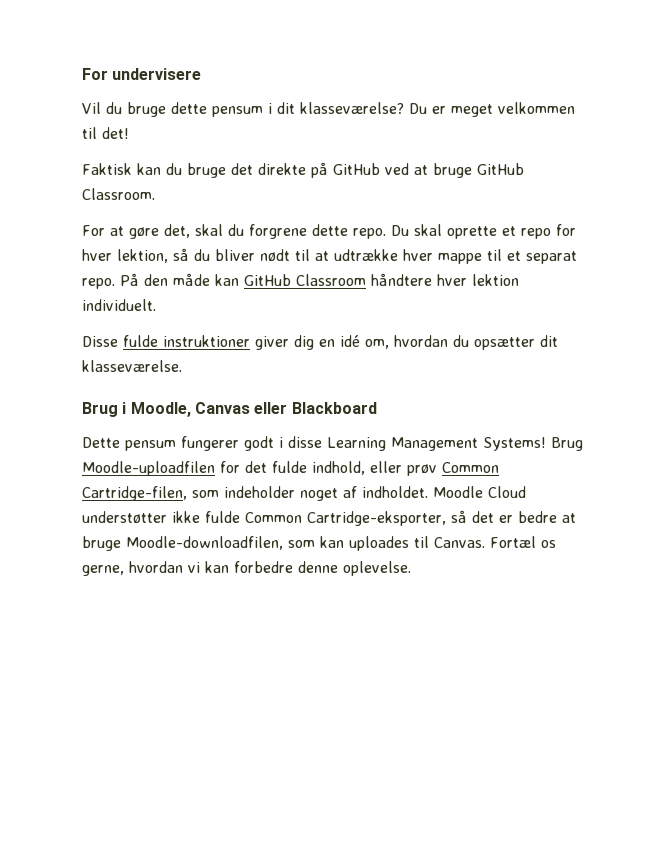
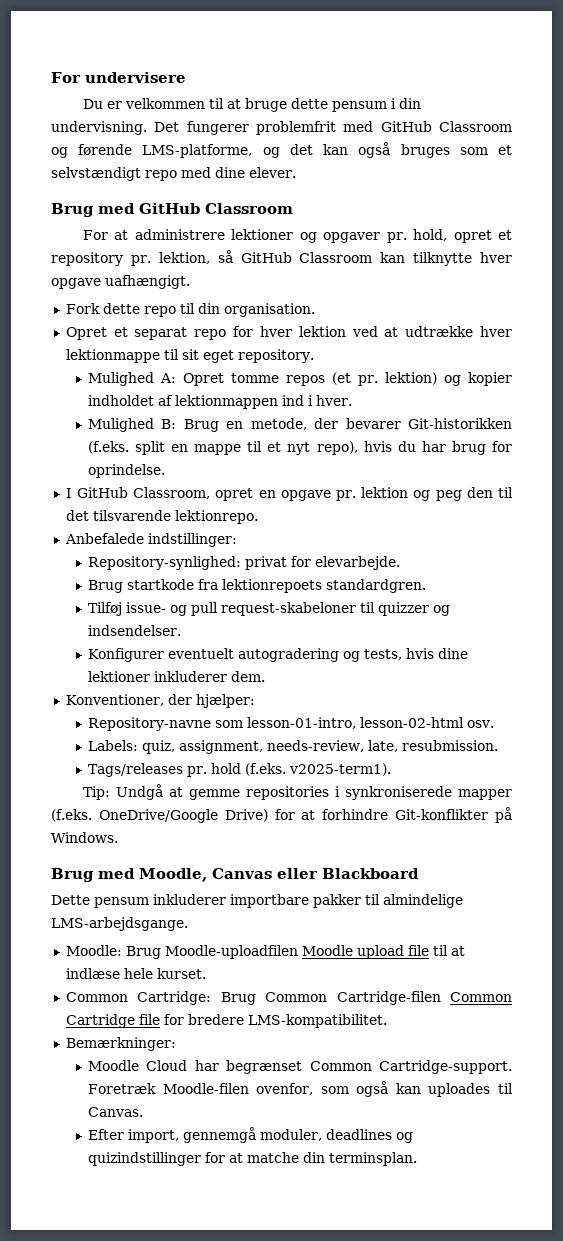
[82,102,575,117] [82,127,129,139] [82,162,524,178] [82,188,155,200] [82,224,576,239] [82,248,577,264] [82,273,519,289] [82,299,156,311] [82,335,558,350] [82,360,182,372] [82,402,127,417] Vil du bruge dette pensum i dit klasseværelse? Du er meget velkommen til det! // Faktisk kan du bruge det direkte på GitHub ved at bruge GitHub Classroom. // For at gøre det, skal du forgrene dette repo. Du skal oprette et repo for hver lektion, så du bliver nødt til at udtrække hver mappe til et separat repo. På den måde kan GitHub Classroom håndtere hver lektion individuelt. // Disse fulde instruktioner giver dig en idé om, hvordan du opsætter dit klasseværelse. // Brug i -> [82,98,421,112] [51,121,512,135] [51,142,512,158] [51,167,296,181] [51,203,293,217] [82,229,512,243] [51,250,512,266] [51,275,190,289] [65,303,315,317] [65,326,512,340] [65,349,314,363] [87,372,512,386] [87,395,352,409] [87,418,512,432] [87,441,512,455] [87,464,165,478] [65,487,513,501] [65,510,258,524] [64,533,237,547] [87,556,400,570] [87,579,426,593] [87,602,450,616] [87,625,181,636] [87,648,468,662] [87,671,265,682] [65,694,255,708] [87,717,494,731] [87,740,498,754] [87,763,391,777] [82,784,512,800] [51,807,512,823] [51,832,118,843] [51,868,135,882] Du er velkommen til at bruge dette pensum i din undervisning. Det fungerer problemfrit med GitHub Classroom og førende LMS-platforme, og det kan også bruges som et selvstændigt repo med dine elever. // Brug med GitHub Classroom // For at administrere lektioner og opgaver pr. hold, opret et repository pr. lektion, så GitHub Classroom kan tilknytte hver opgave uafhængigt. // Fork dette repo til din organisation. // Opret et separat repo for hver lektion ved at udtrække hver lektionmappe til sit eget repository. // Mulighed A: Opret tomme repos (et pr. lektion) og kopier indholdet af lektionmappen ind i hver. // Mulighed B: Brug en metode, der bevarer Git-historikken (f.eks. split en mappe til et nyt repo), hvis du har brug for oprindelse. // I GitHub Classroom, opret en opgave pr. lektion og peg den til det tilsvarende lektionrepo. // Anbefalede indstillinger: // Repository-synlighed: privat for elevarbejde. // Brug startkode fra lektionrepoets standardgren. // Tilføj issue- og pull request-skabeloner til quizzer og indsendelser. // Konfigurer eventuelt autogradering og tests, hvis dine lektioner inkluderer dem. // Konventioner, der hjælper: // Repository-navne som lesson-01-intro, lesson-02-html osv. // Labels: quiz, assignment, needs-review, late, resubmission. // Tags/releases pr. hold (f.eks. v2025-term1). // Tip: Undgå at gemme repositories i synkroniserede mapper (f.eks. OneDrive/Google Drive) for at forhindre Git-konflikter på Windows. // Brug med
[181,436,583,451] [82,461,499,476] [82,486,526,501] [82,510,576,526] [82,536,556,551] [82,561,411,576] fungerer godt i disse Learning Management Systems! Brug Moodle-uploadfilen for det fulde indhold, eller prøv Common Cartridge-filen, som indeholder noget af indholdet. Moodle Cloud understøtter ikke fulde Common Cartridge-eksporter, så det er bedre at bruge Moodle-downloadfilen, som kan uploades til Canvas. Fortæl os gerne, hvordan vi kan forbedre denne oplevelse. -> [153,894,463,908] [51,917,188,931] [65,945,465,959] [65,968,206,979] [65,991,512,1005] [65,1014,387,1028] [65,1037,176,1051] [87,1060,512,1074] [87,1081,513,1097] [87,1107,143,1117] [87,1127,413,1143] [87,1152,417,1166] inkluderer importbare pakker til almindelige LMS-arbejdsgange. // Moodle: Brug Moodle-uploadfilen Moodle upload file til at indlæse hele kurset. // Common Cartridge: Brug Common Cartridge-filen Common Cartridge file for bredere LMS-kompatibilitet. // Bemærkninger: // Moodle Cloud har begrænset Common Cartridge-support. Foretræk Moodle-filen ovenfor, som også kan uploades til Canvas. // Efter import, gennemgå moduler, deadlines og quizindstillinger for at matche din terminsplan.

